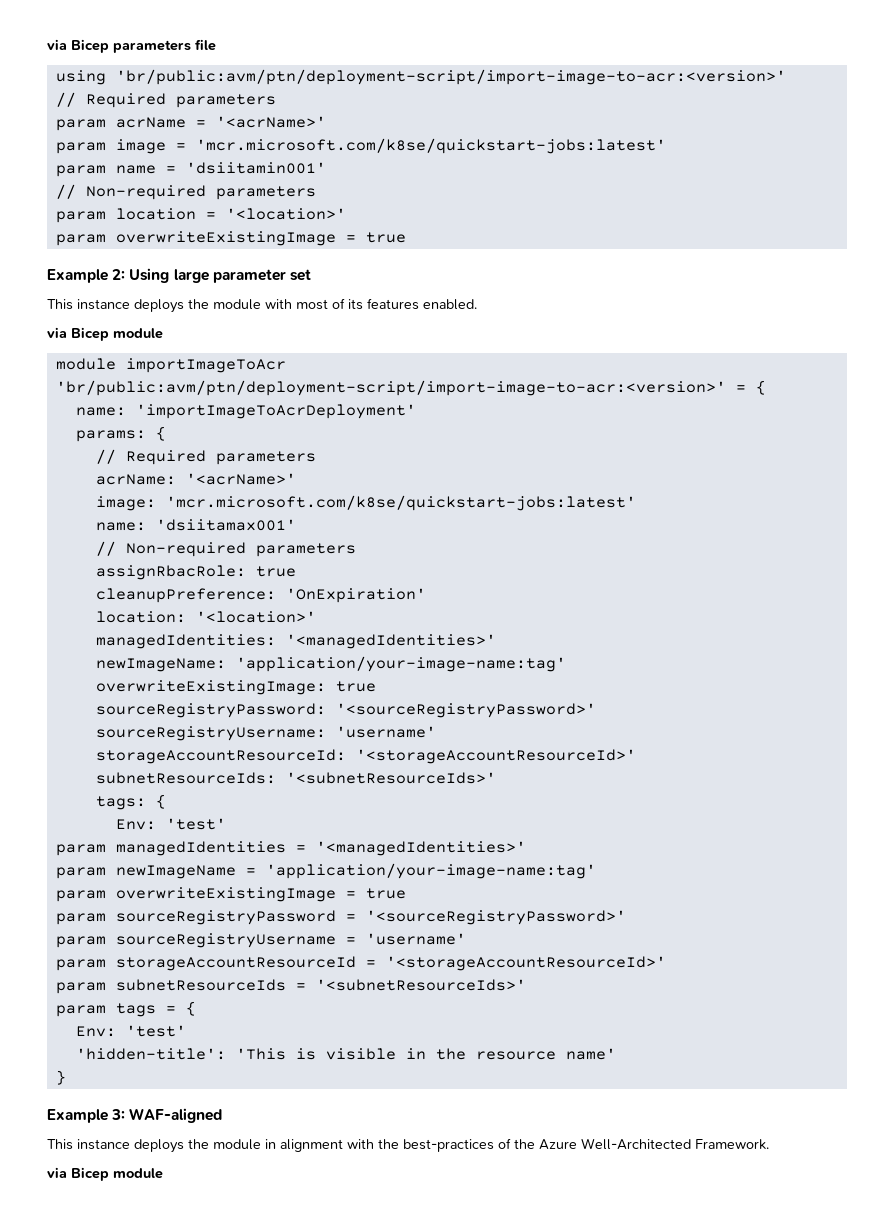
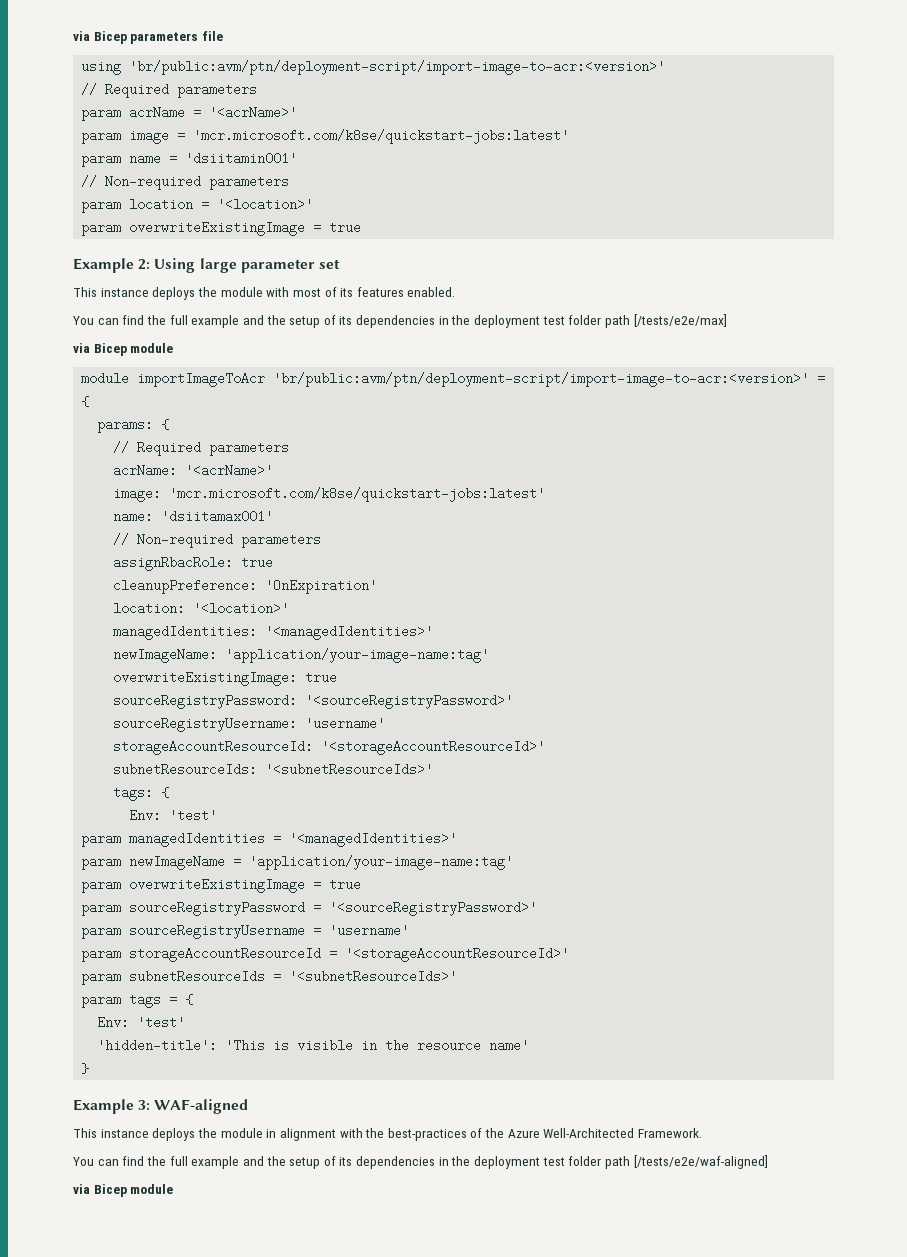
(477, 304) none -> [73,314,727,328] // You can find the full example and the setup of its dependencies in the deployment test folder path [/tests/e2e/max]
[75,404,416,419] // name: 'importImageToAcrDeployment' -> (90, 401) none
(769, 1144) none -> [73,1155,768,1169] // You can find the full example and the setup of its dependencies in the deployment test folder path [/tests/e2e/waf-aligned]

